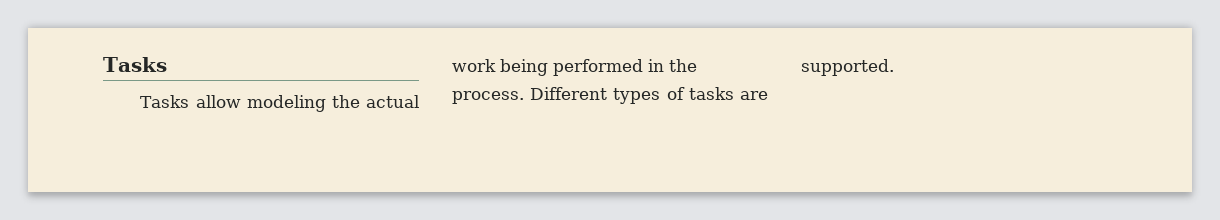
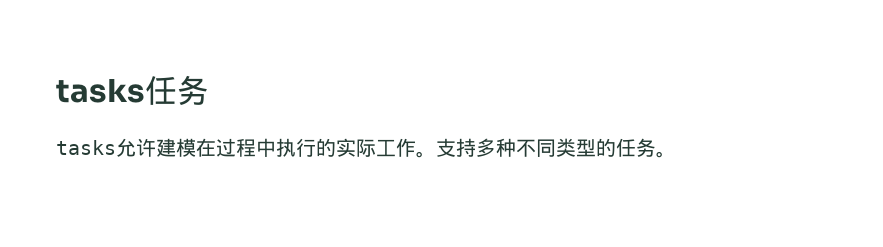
[103,57,167,72] [140,95,419,112] [452,59,697,76] [452,87,768,104] [801,59,894,76] Tasks // Tasks allow modeling the actual work being performed in the process. Different types of tasks are supported. -> [56,75,209,105] [56,138,676,158] tasks任务 // tasks允许建模在过程中执行的实际工作。支持多种不同类型的任务。

